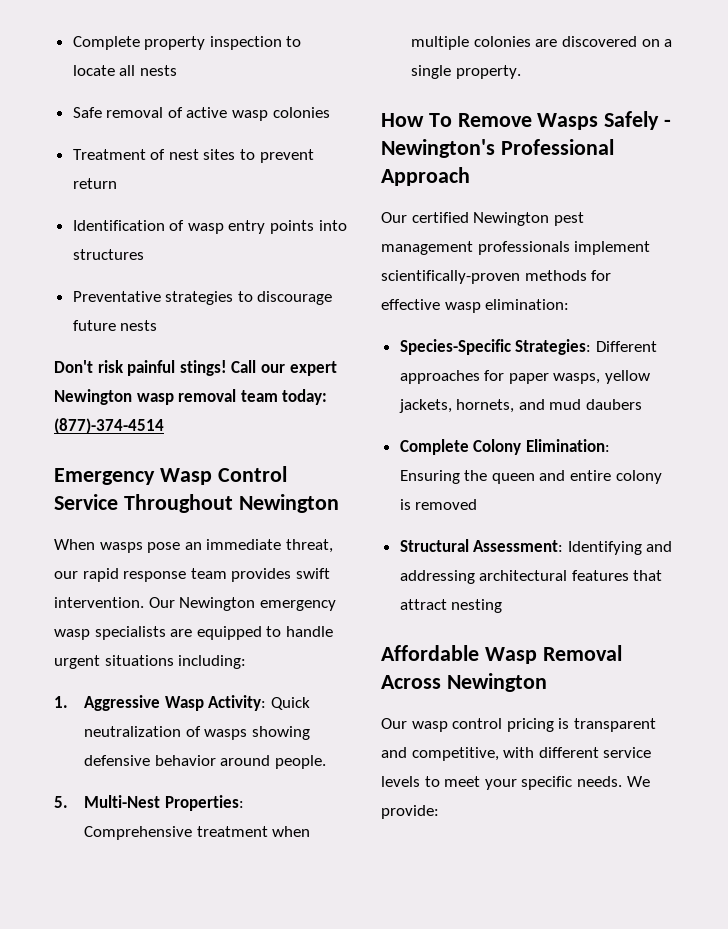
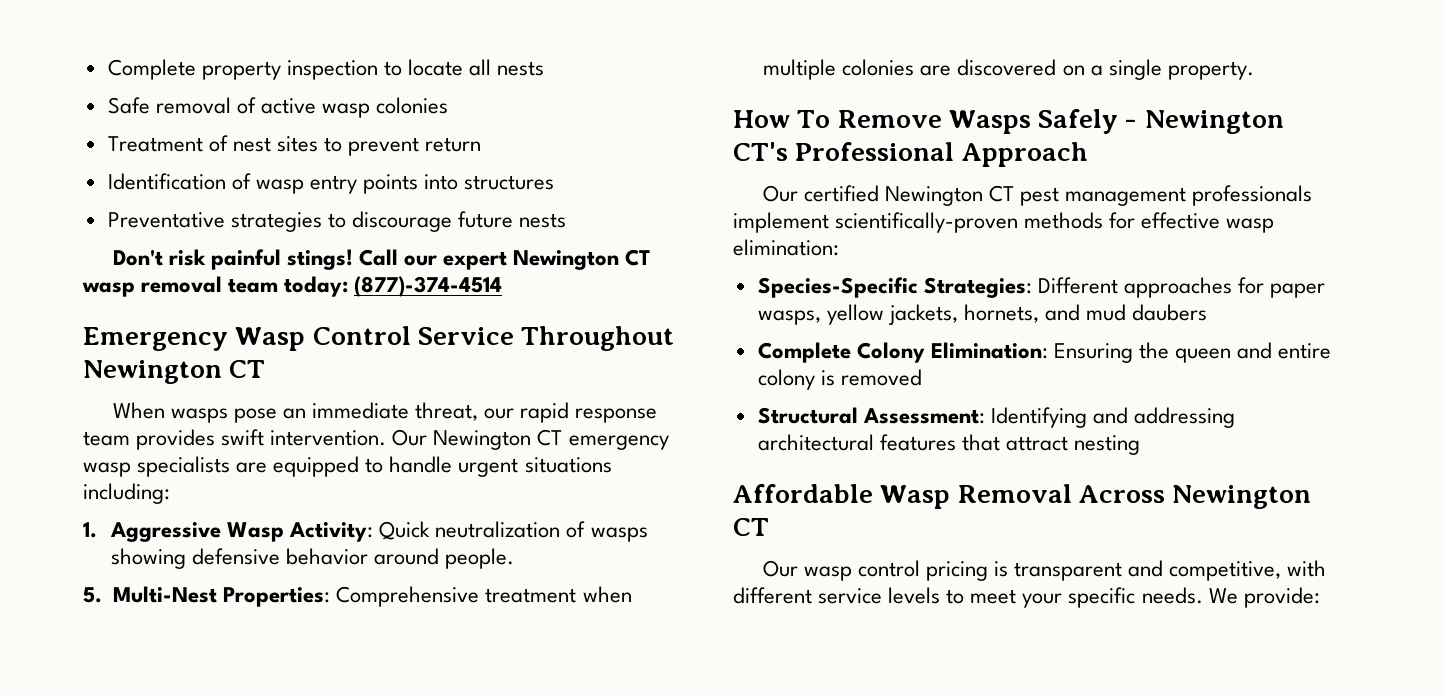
(132, 397) none -> [625,249,651,266] CT
(339, 503) none -> [229,360,266,378] CT
(256, 604) none -> [537,429,563,446] CT
[381,139,495,158] Newington's -> [1144,110,1284,134] [733,142,788,161] Newington CT's
(550, 219) none -> [988,185,1014,202] CT
(547, 682) none -> [733,518,769,536] CT

